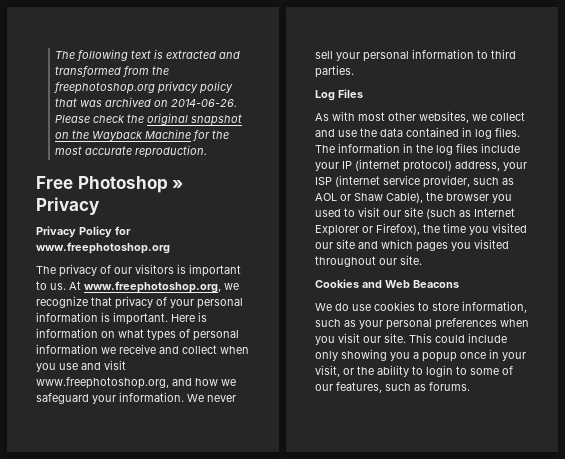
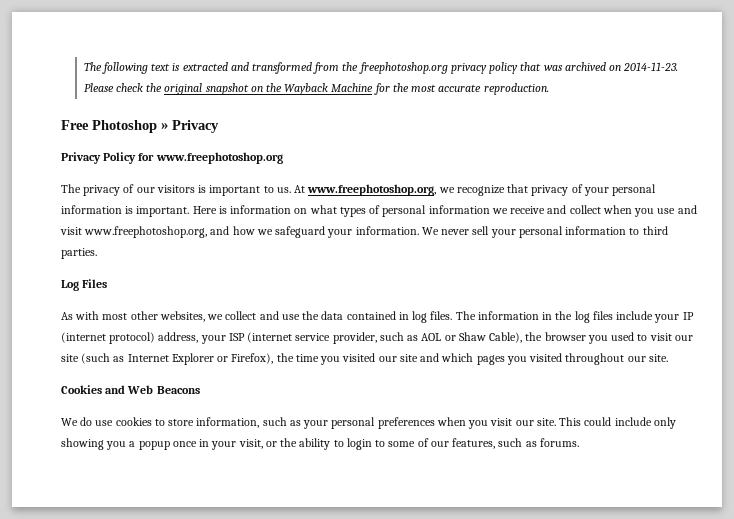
[171,99,238,107] 2014-06-26. -> [623,62,679,71] 2014-11-23.

